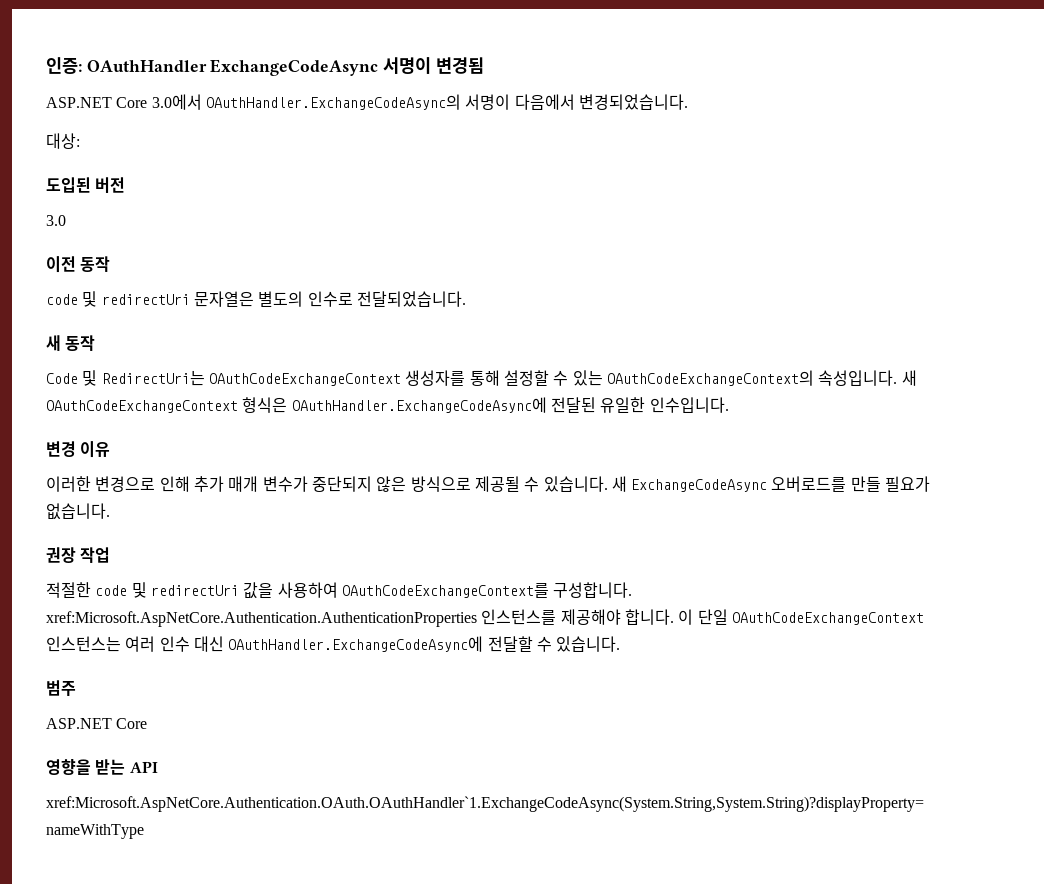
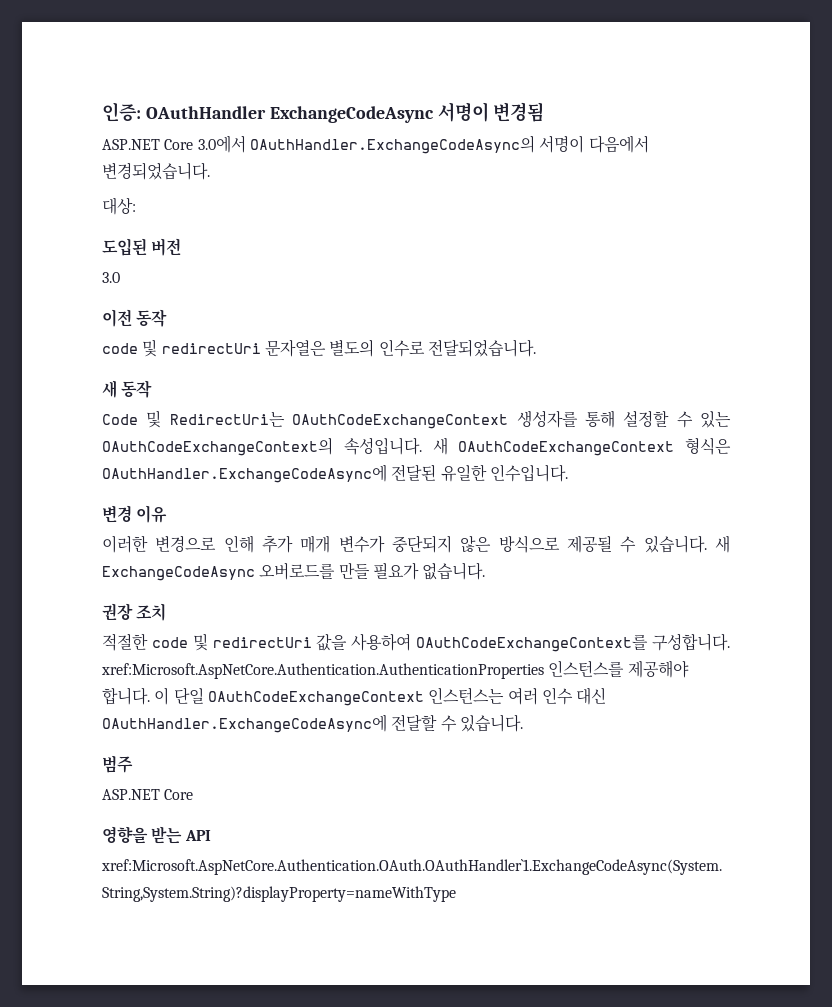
[80,547,111,563] 작업 -> [136,603,167,621] 조치

